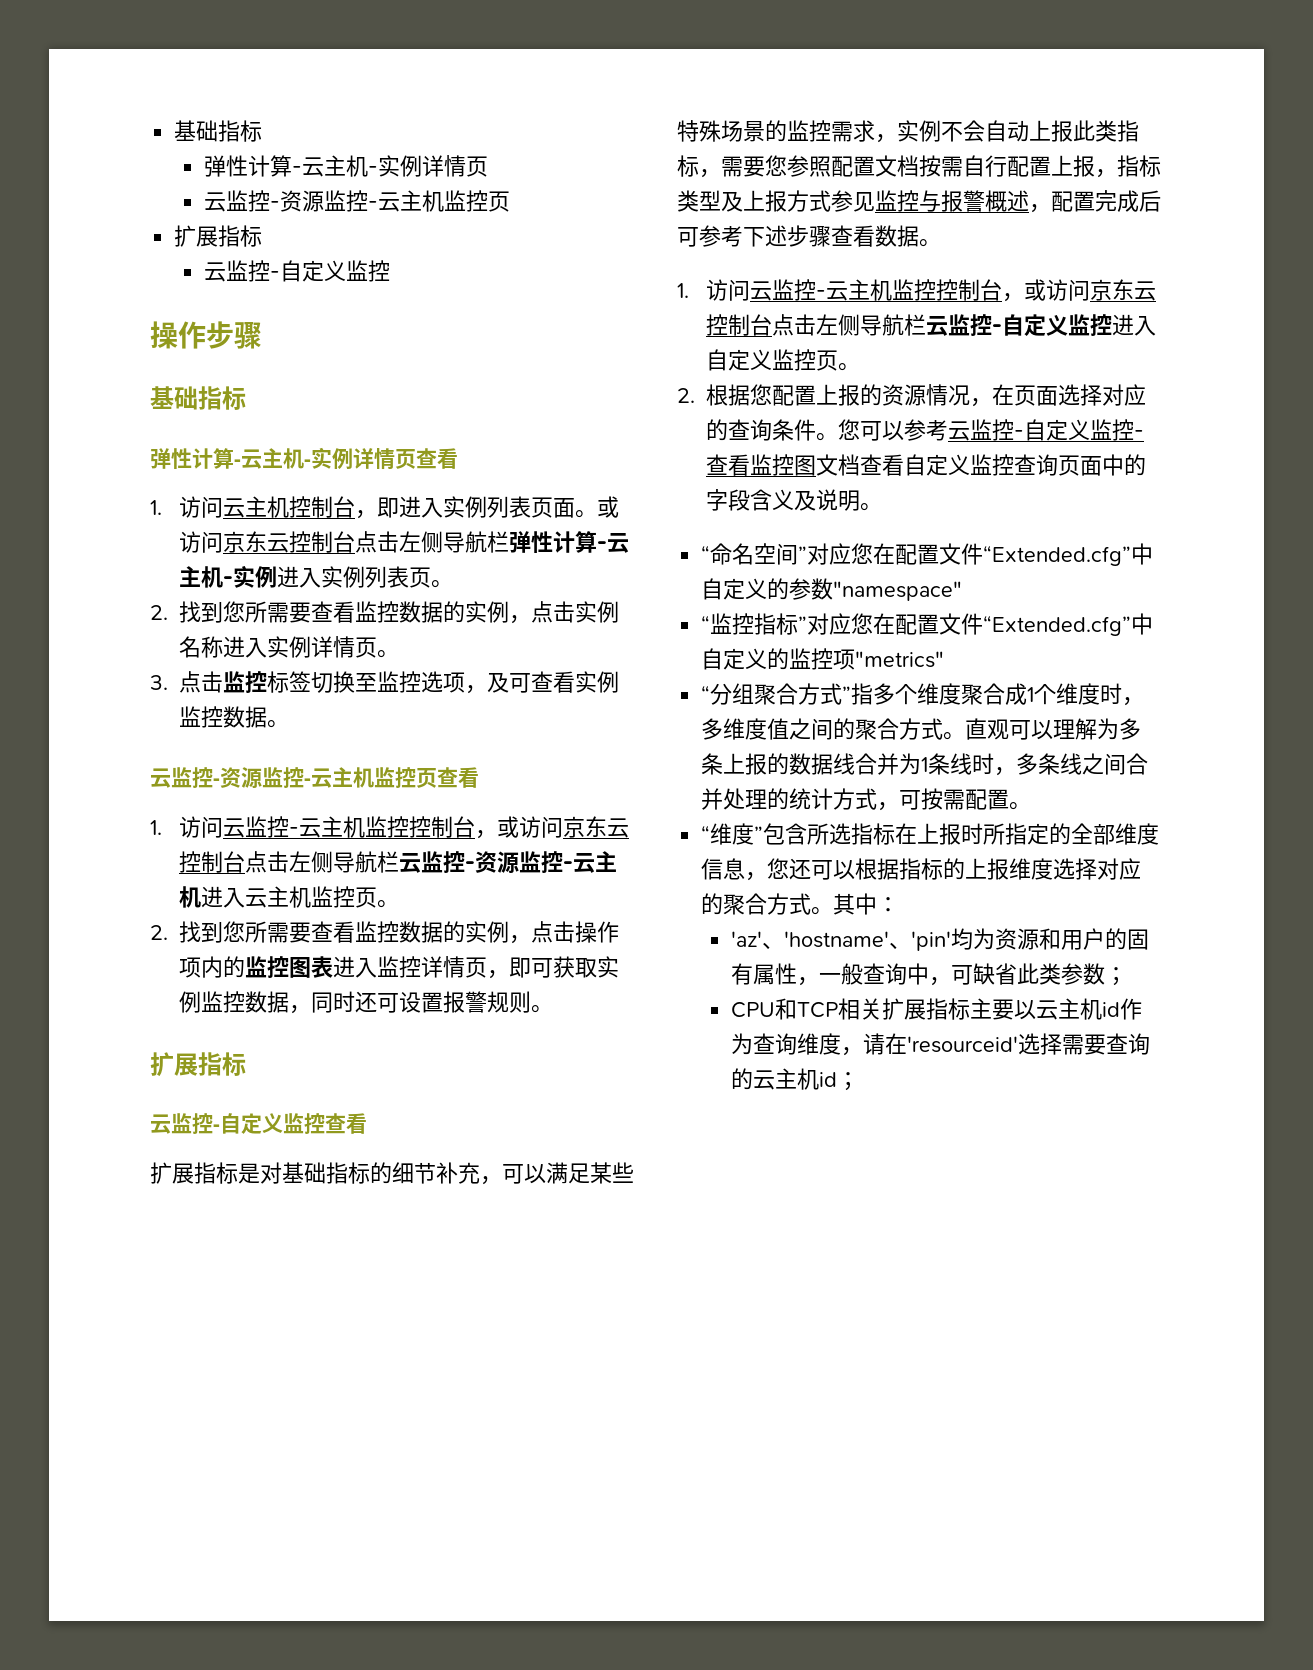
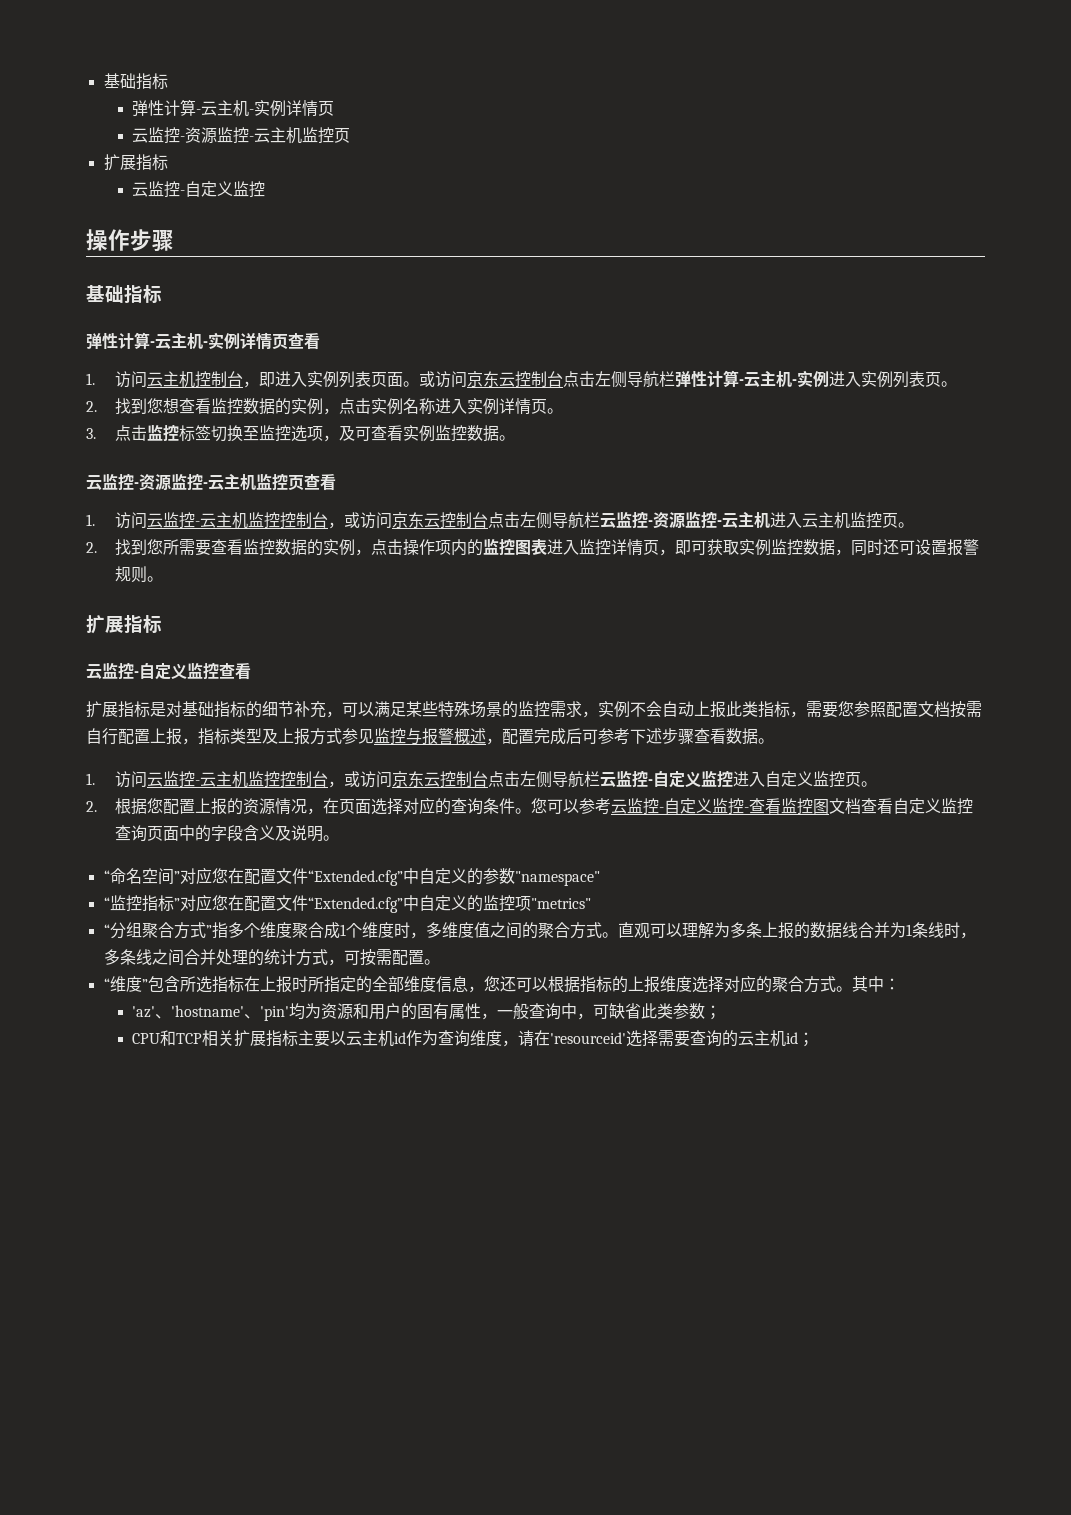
[245,601,312,623] 所需要 -> [162,398,179,414] 想

